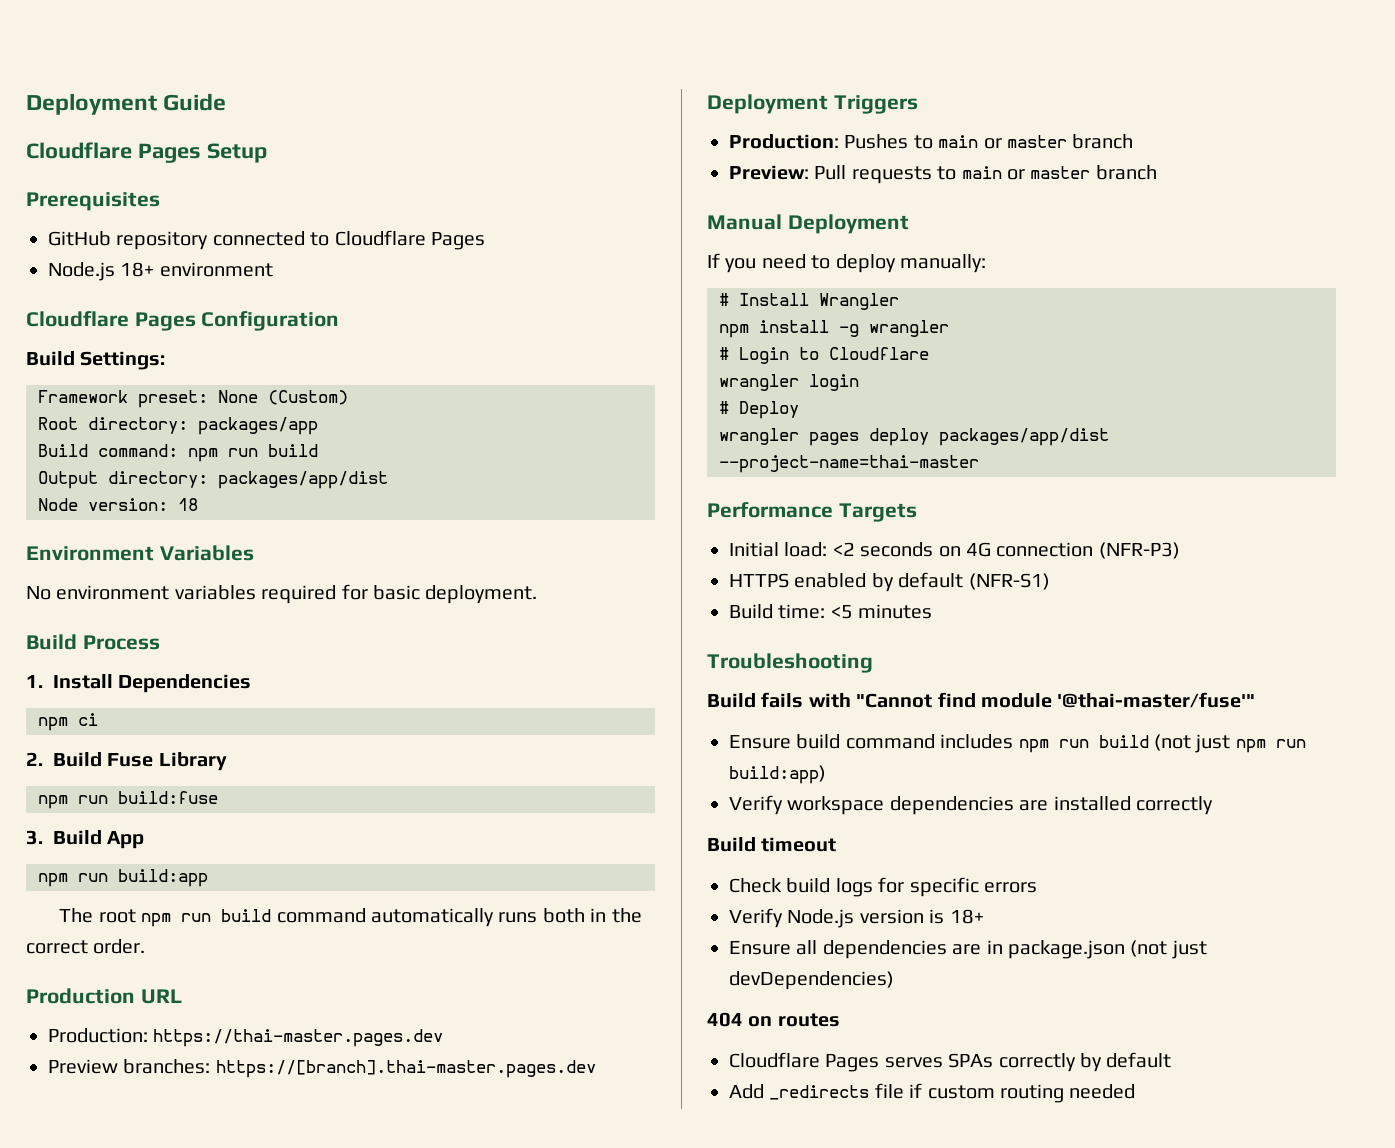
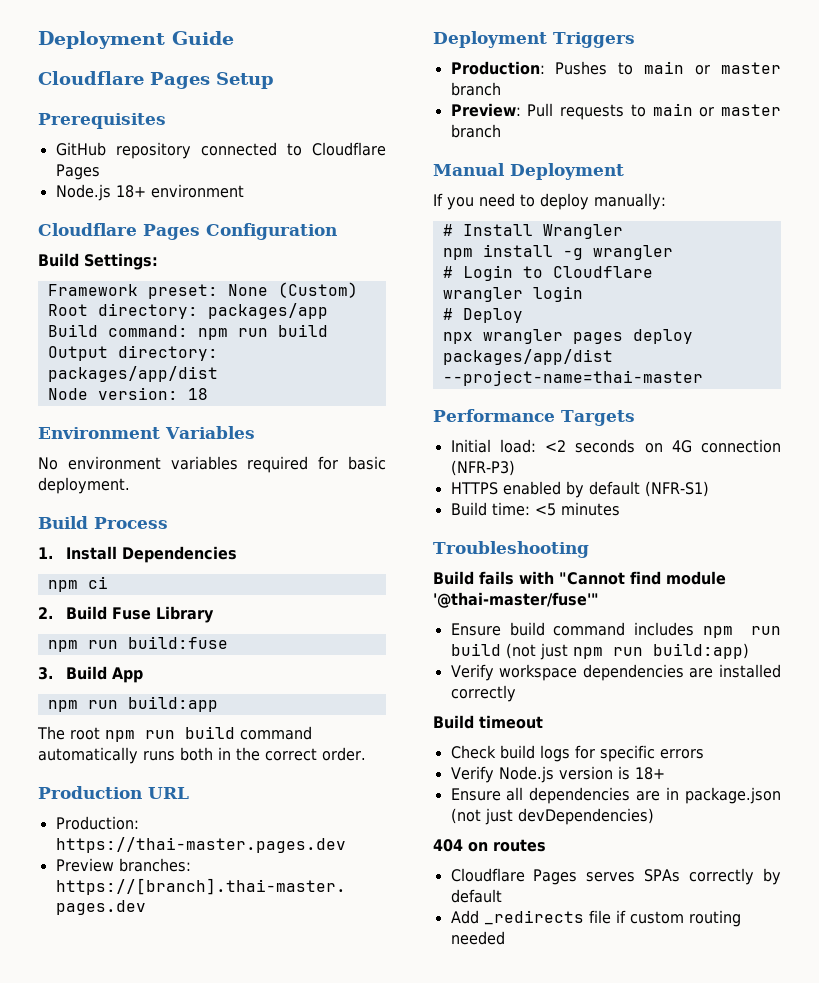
(799, 410) none -> [442,332,473,344] npx

